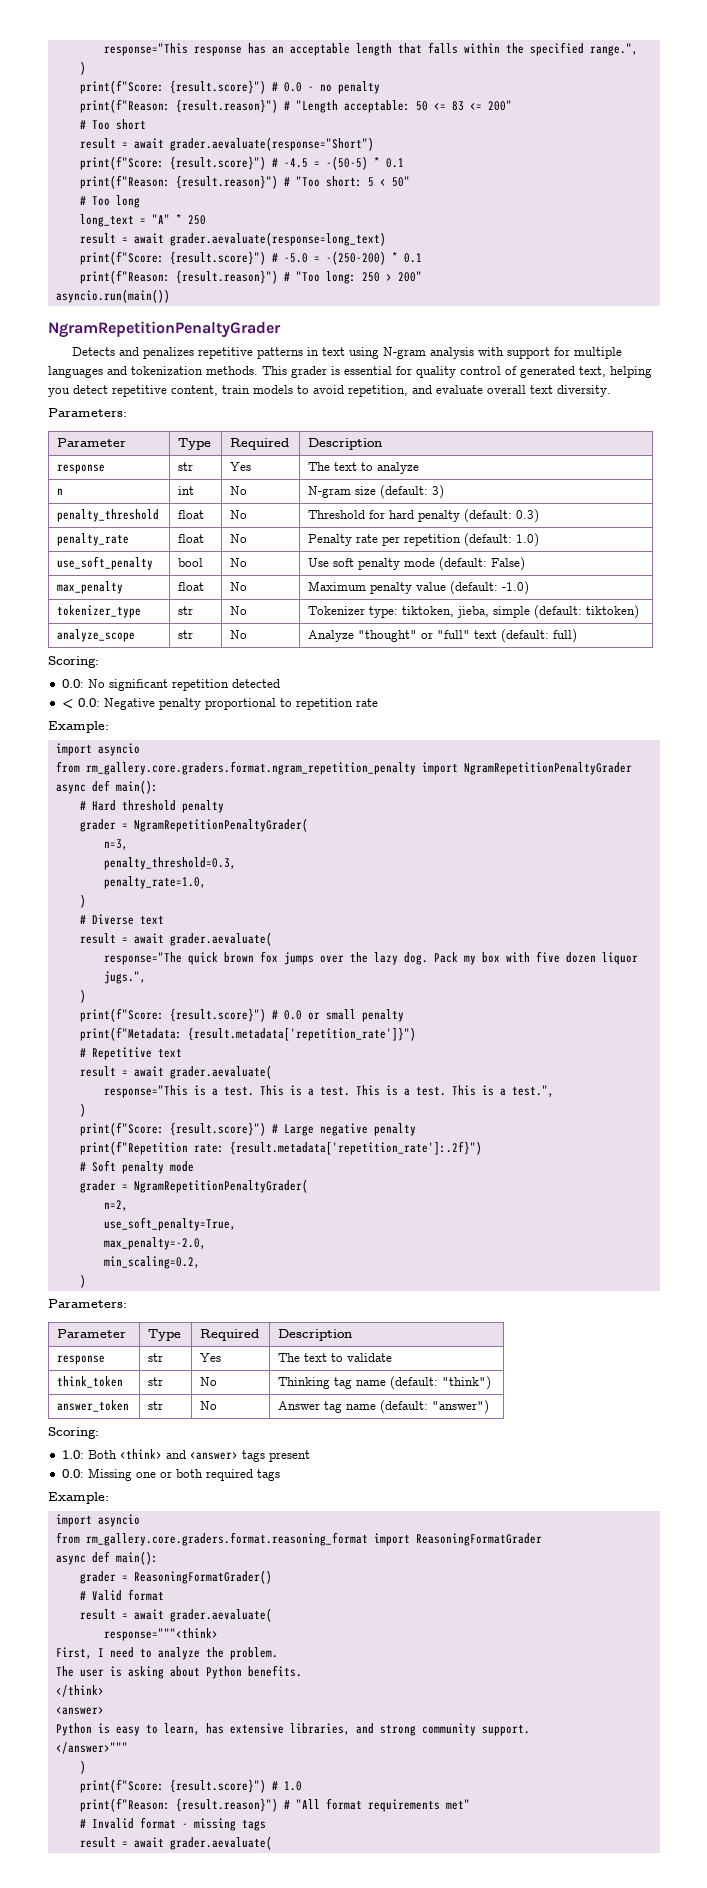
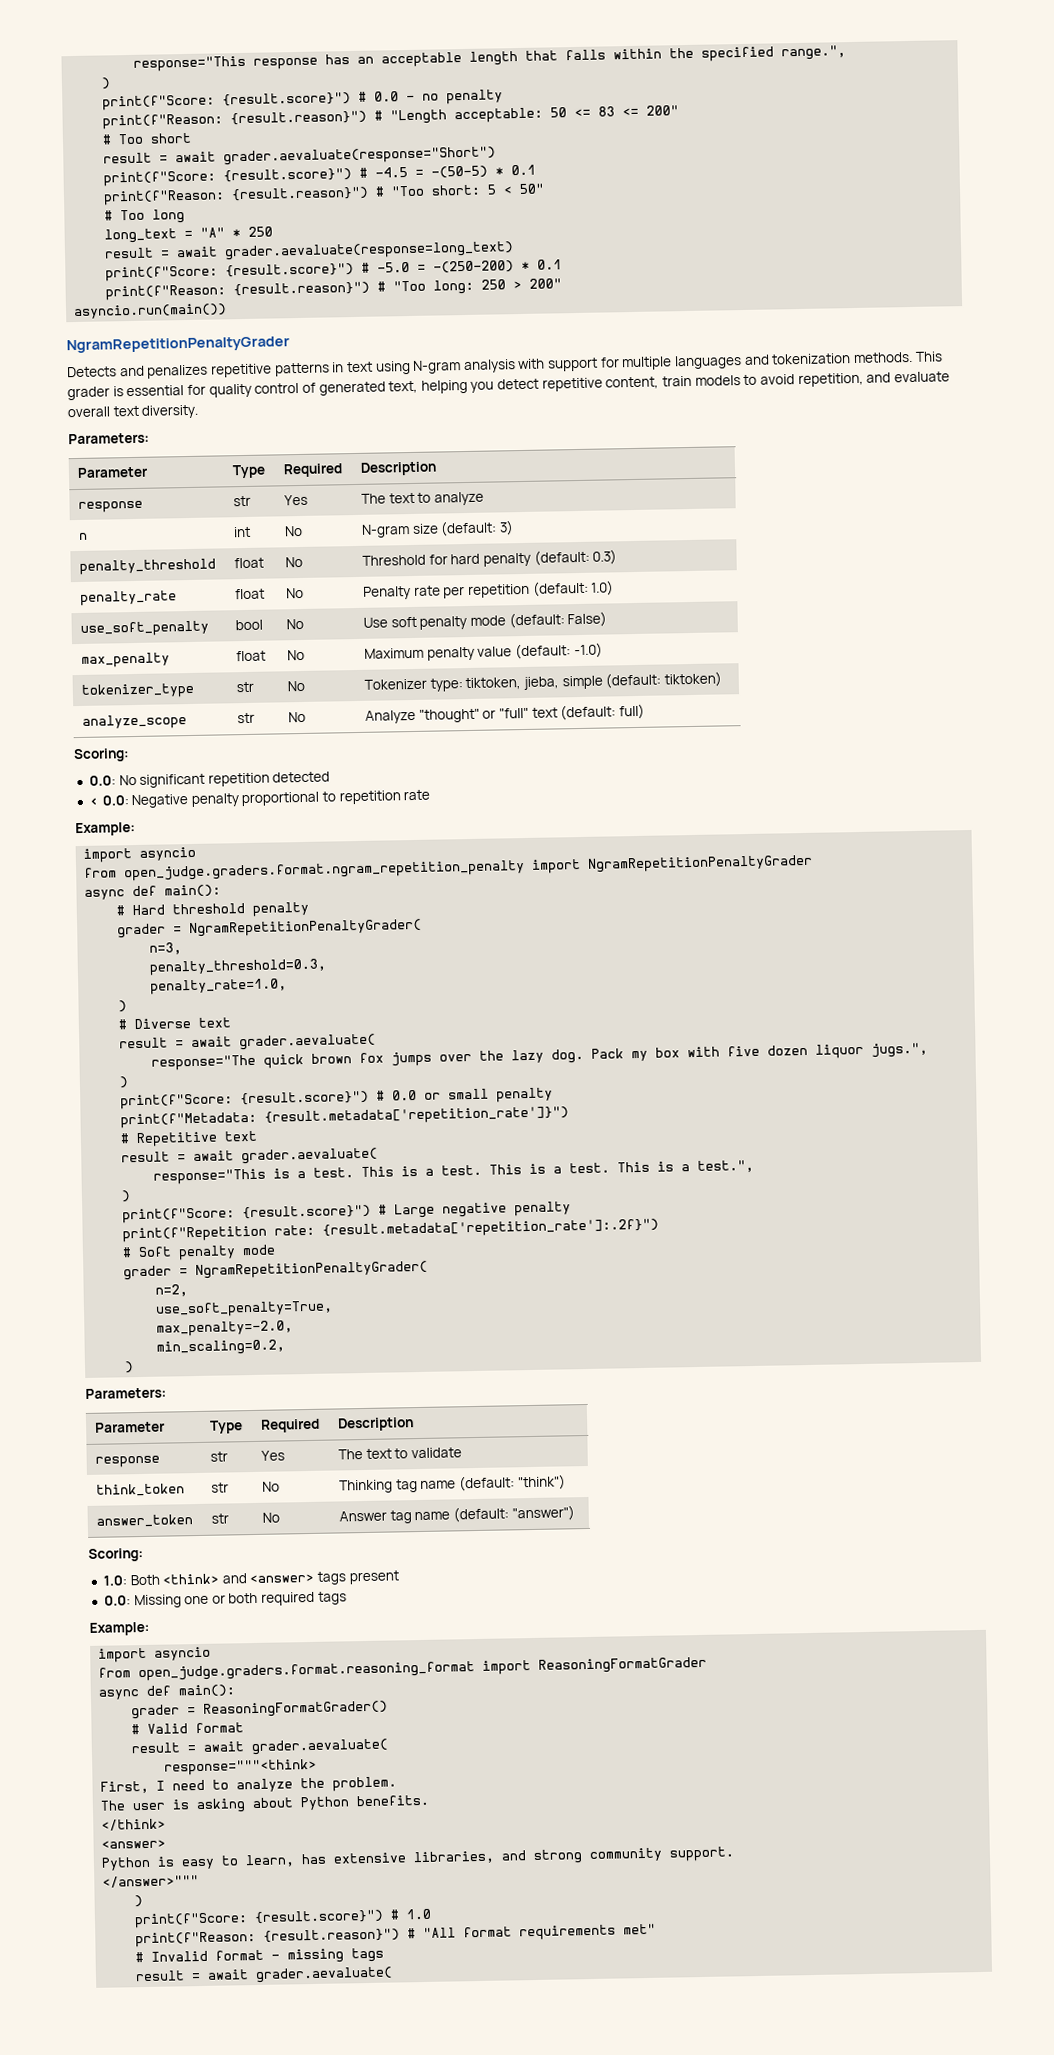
[85,761,416,775] rm_gallery.core.graders.format.ngram_repetition_penalty -> [124,860,526,882] open_judge.graders.format.ngram_repetition_penalty
[85,1532,368,1546] rm_gallery.core.graders.format.reasoning_format -> [138,1661,476,1682] open_judge.graders.format.reasoning_format

